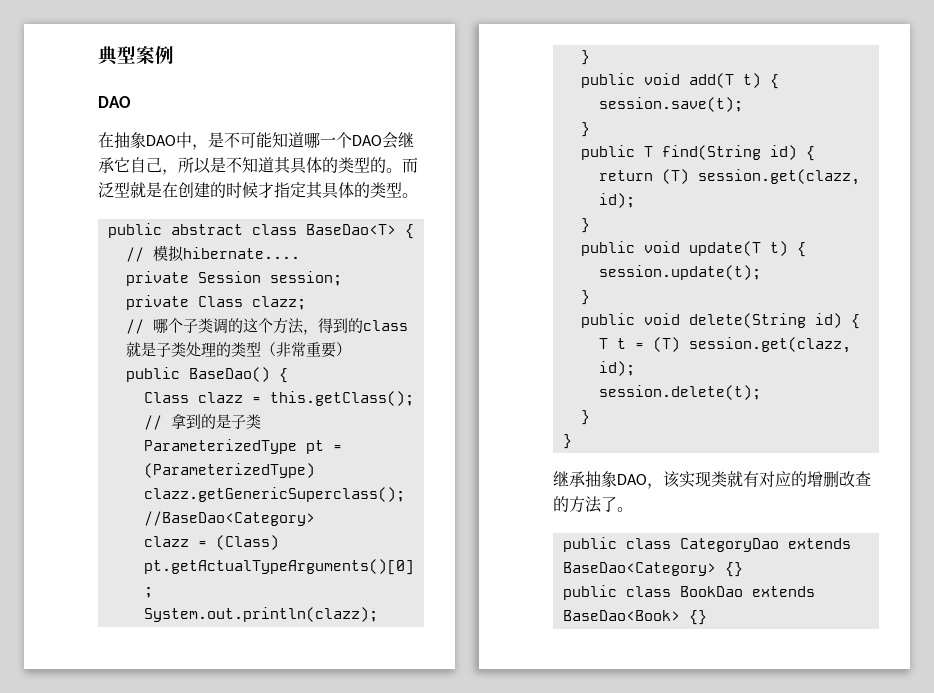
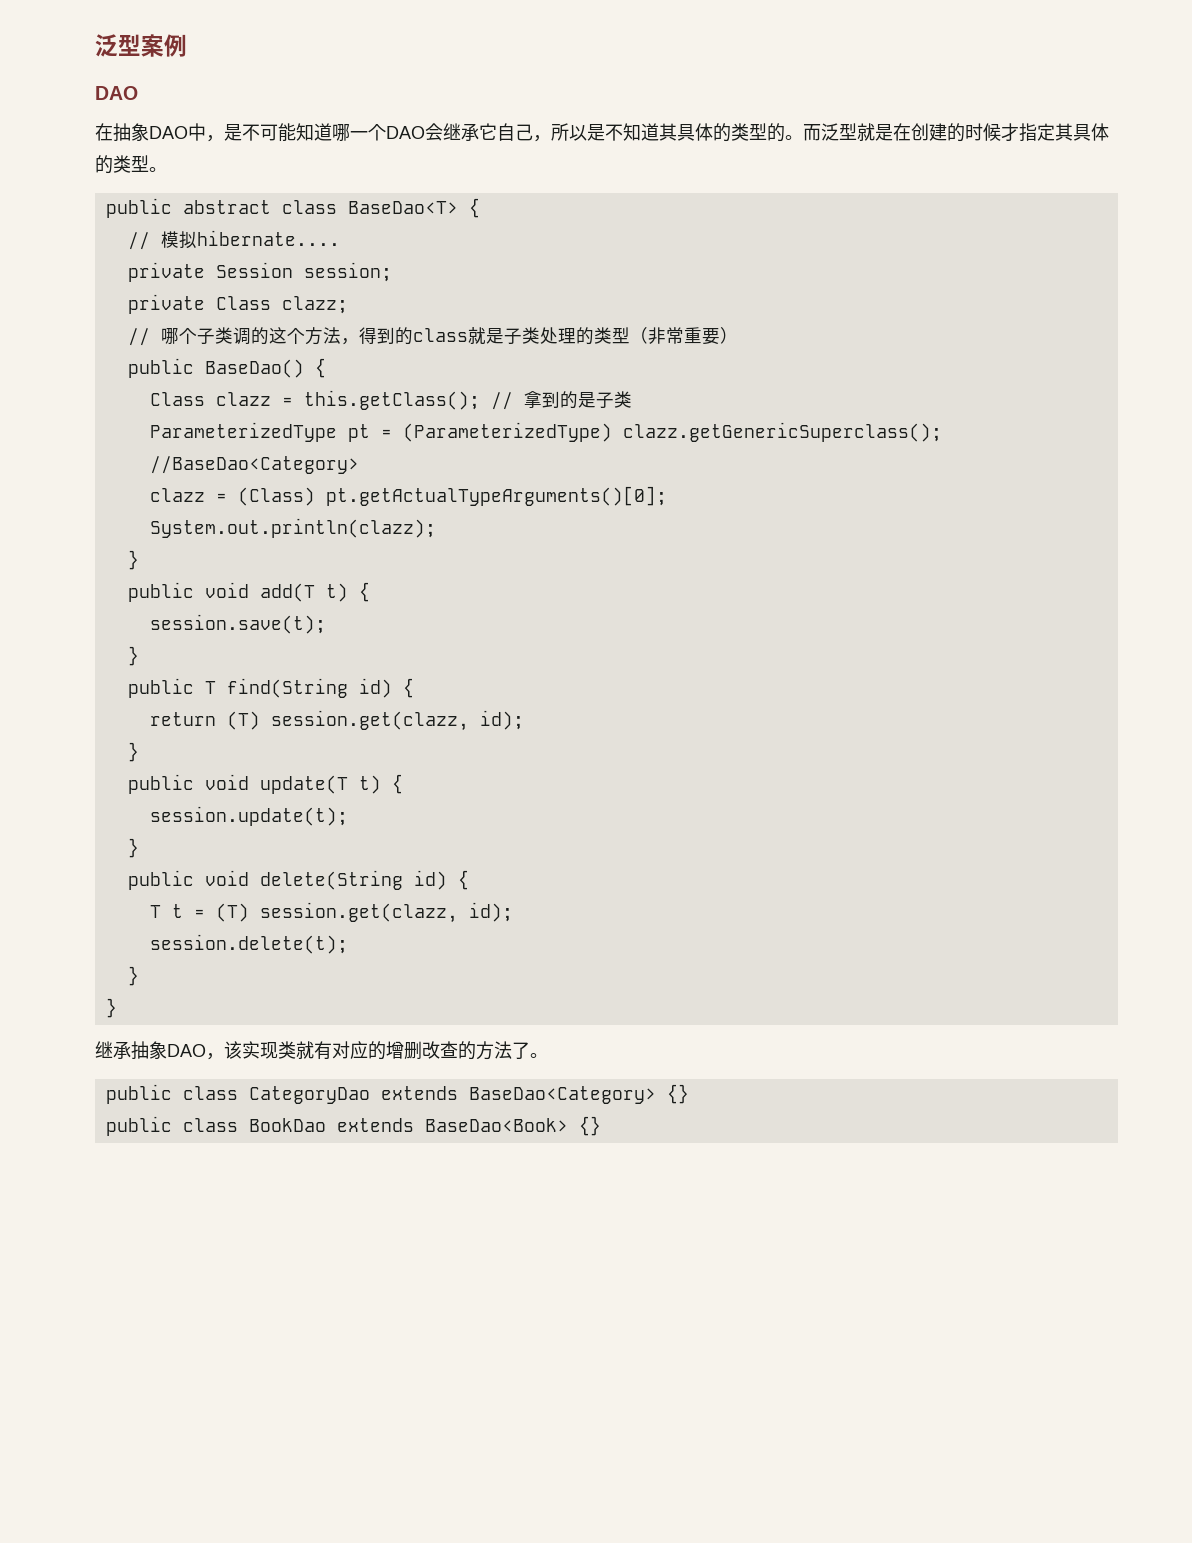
[98,46,119,66] 典 -> [95,34,118,57] 泛

